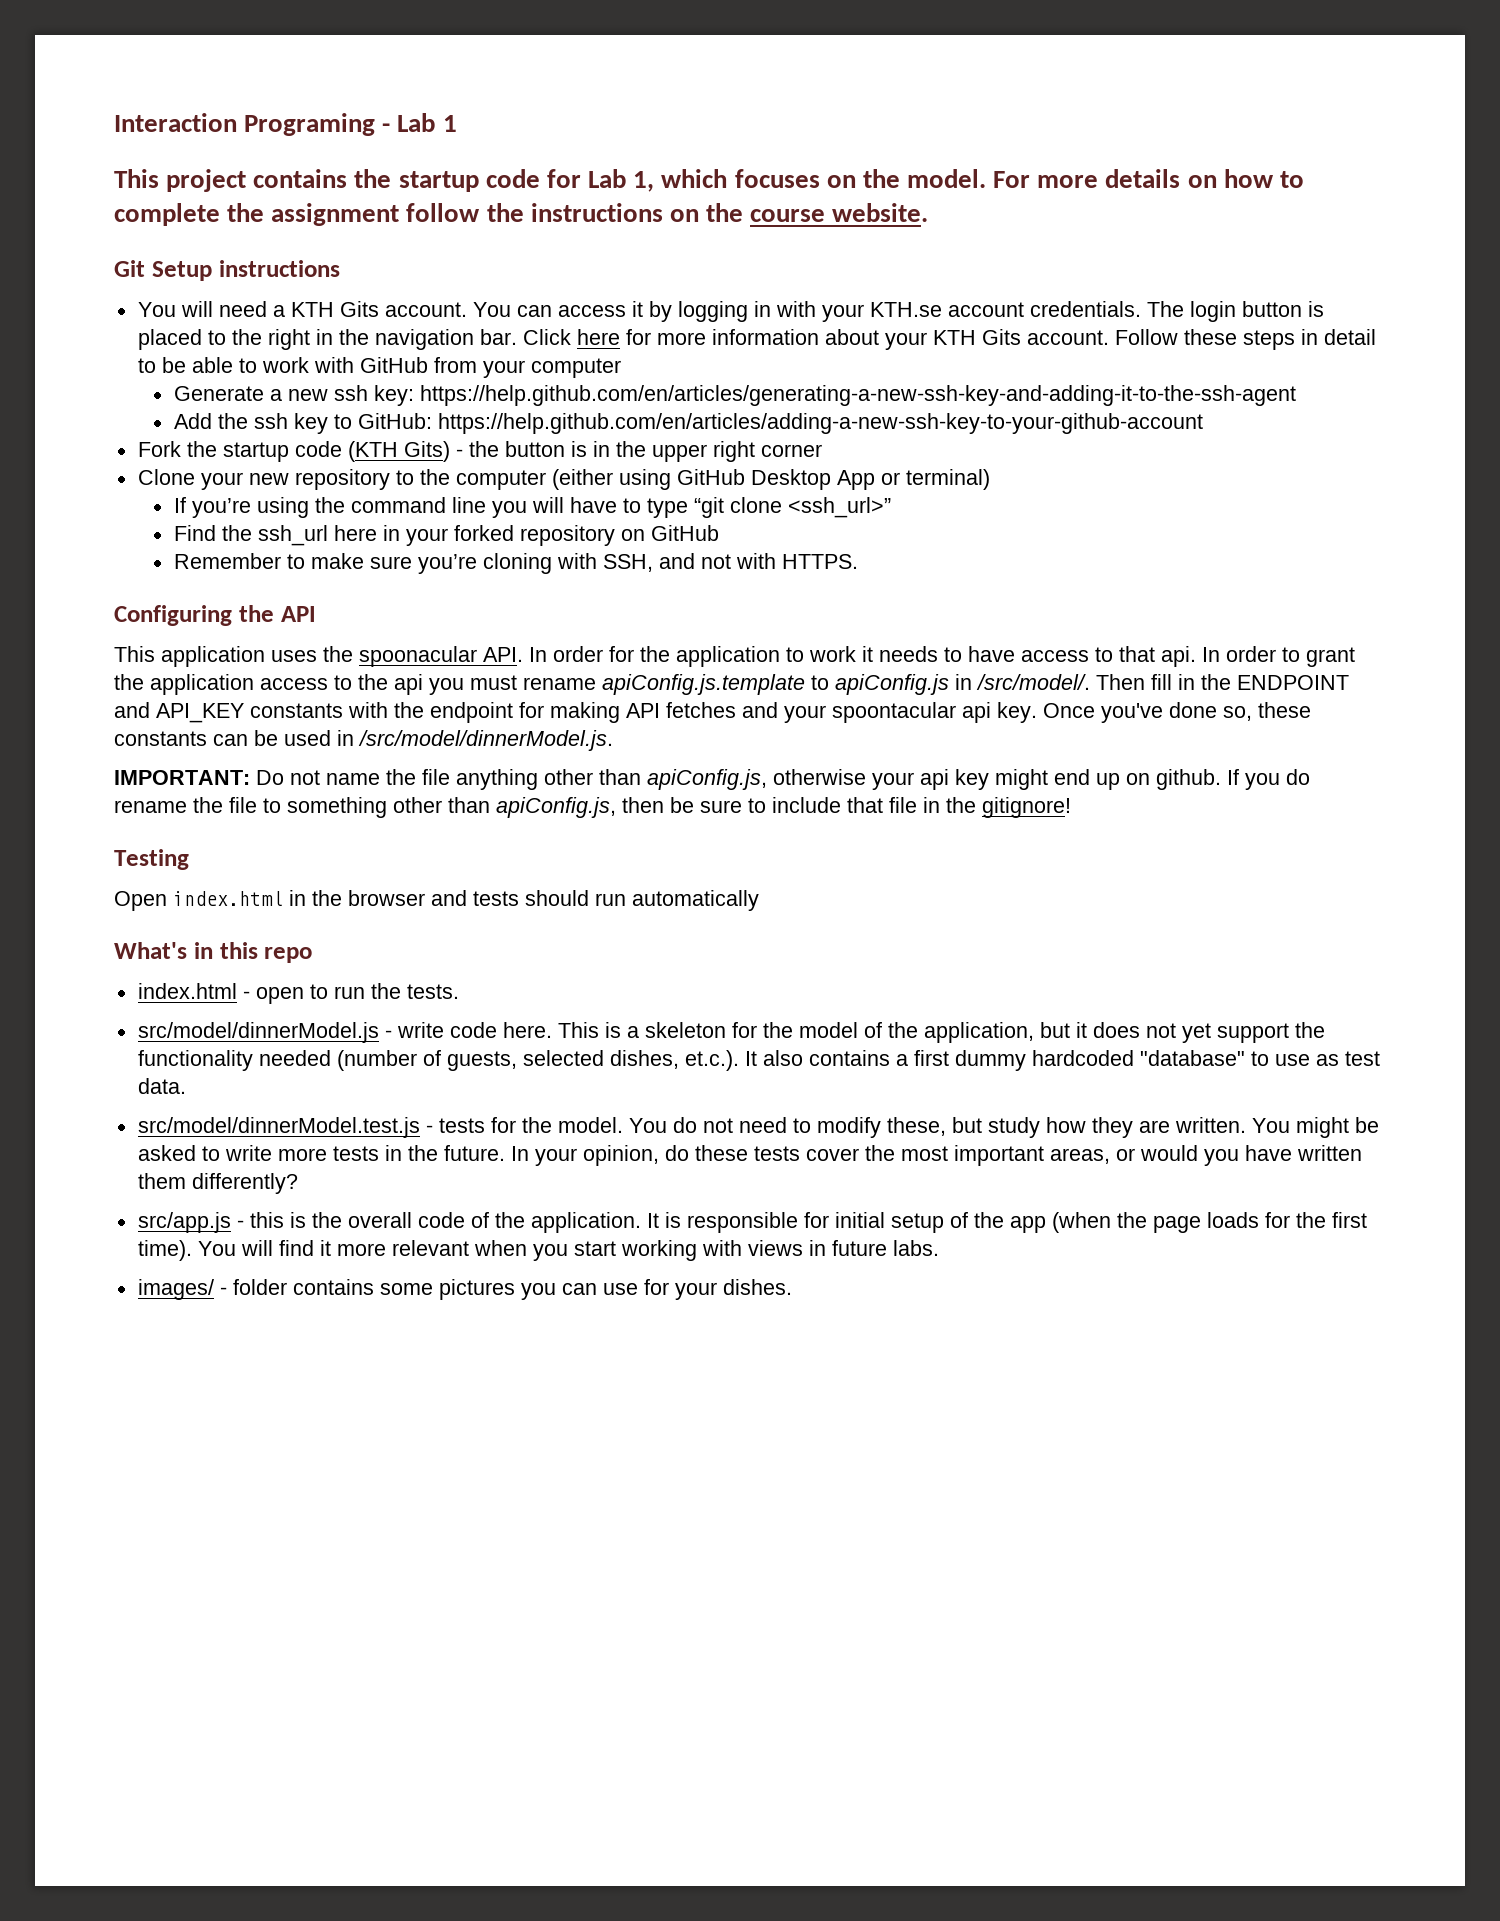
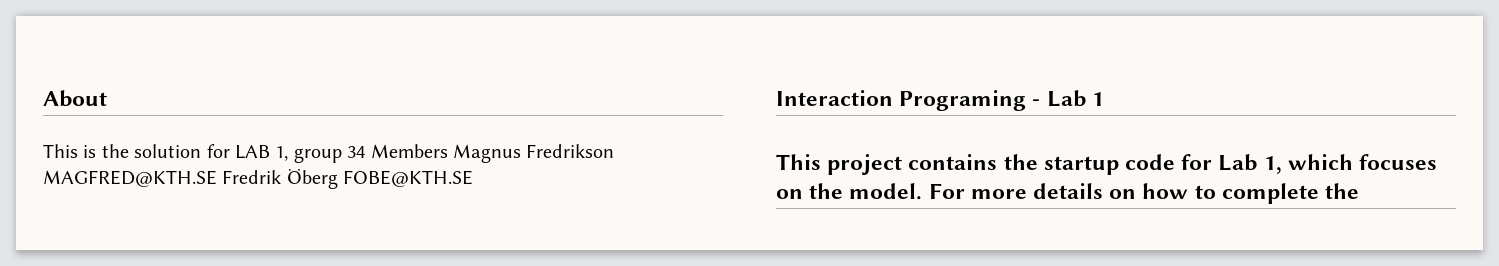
(114, 122) none -> [43,90,107,107] [43,144,615,163] [43,169,474,189] About // This is the solution for LAB 1, group 34 Members Magnus Fredrikson MAGFRED@KTH.SE Fredrik Öberg FOBE@KTH.SE //
[271,203,929,226] [114,260,340,281] [137,301,1324,322] [137,329,1376,350] [137,357,621,378] [173,385,1296,406] [173,413,1203,434] [137,441,822,462] [137,469,990,490] [173,497,891,518] [173,525,719,546] [173,553,858,574] [114,605,316,626] [114,646,1355,667] [114,674,1349,695] [114,702,1311,723] [114,730,613,751] [114,769,1310,790] [114,797,1071,818] [114,849,189,870] [114,890,759,911] [114,942,313,963] [137,983,459,1004] [137,1022,1325,1043] [137,1050,1380,1071] [137,1078,186,1094] [137,1117,1379,1138] [137,1145,1362,1166] [137,1173,298,1194] [137,1212,1367,1233] [137,1240,939,1261] [137,1279,792,1300] assignment follow the instructions on the course website. // Git Setup instructions // You will need a KTH Gits account. You can access it by logging in with your KTH.se account credentials. The login button is placed to the right in the navigation bar. Click here for more information about your KTH Gits account. Follow these steps in detail to be able to work with GitHub from your computer // Generate a new ssh key: https://help.github.com/en/articles/generating-a-new-ssh-key-and-adding-it-to-the-ssh-agent // Add the ssh key to GitHub: https://help.github.com/en/articles/adding-a-new-ssh-key-to-your-github-account // Fork the startup code (KTH Gits) - the button is in the upper right corner // Clone your new repository to the computer (either using GitHub Desktop App or terminal) // If you’re using the command line you will have to type “git clone <ssh_url>” // Find the ssh_url here in your forked repository on GitHub // Remember to make sure you’re cloning with SSH, and not with HTTPS. // Configuring the API // This application uses the spoonacular API. In order for the application to work it needs to have access to that api. In order to grant the application access to the api you must rename apiConfig.js.template to apiConfig.js in /src/model/. Then fill in the ENDPOINT and API_KEY constants with the endpoint for making API fetches and your spoontacular api key. Once you've done so, these constants can be used in /src/model/dinnerModel.js. // IMPORTANT: Do not name the file anything other than apiConfig.js, otherwise your api key might end up on github. If you do rename the file to something other than apiConfig.js, then be sure to include that file in the gitignore! // Testing // Open index.html in the browser and tests should run automatically // What's in this repo // index.html - open to run the tests. // src/model/dinnerModel.js - write code here. This is a skeleton for the model of the application, but it does not yet support the functionality needed (number of guests, selected dishes, et.c.). It also contains a first dummy hardcoded "database" to use as test data. // src/model/dinnerModel.test.js - tests for the model. You do not need to modify these, but study how they are written. You might be asked to write more tests in the future. In your opinion, do these tests cover the most important areas, or would you have written them differently? // src/app.js - this is the overall code of the application. It is responsible for initial setup of the app (when the page loads for the first time). You will find it more relevant when you start working with views in future labs. // images/ - folder contains some pictures you can use for your dishes. -> (1360, 191) none

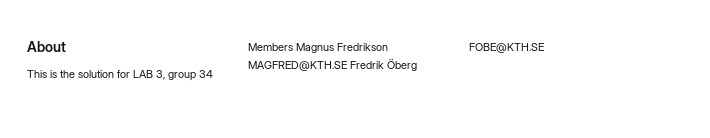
[275,146,289,161] 1, -> [156,70,165,80] 3,
[776,90,1104,111] [776,154,1438,175] [776,183,1360,204] // Interaction Programing - Lab 1 // This project contains the startup code for Lab 1, which focuses on the model. For more details on how to complete the -> (544, 48) none

